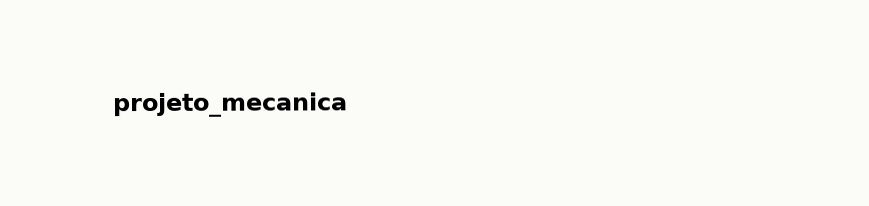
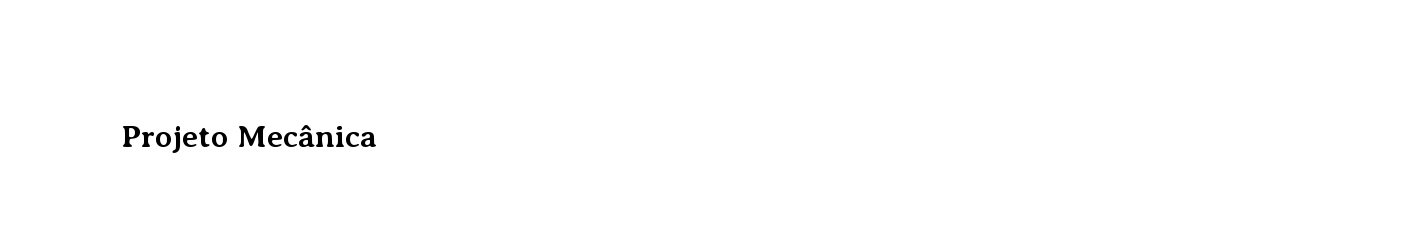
[112,92,348,118] projeto_mecanica -> [121,125,377,153] Projeto Mecânica

